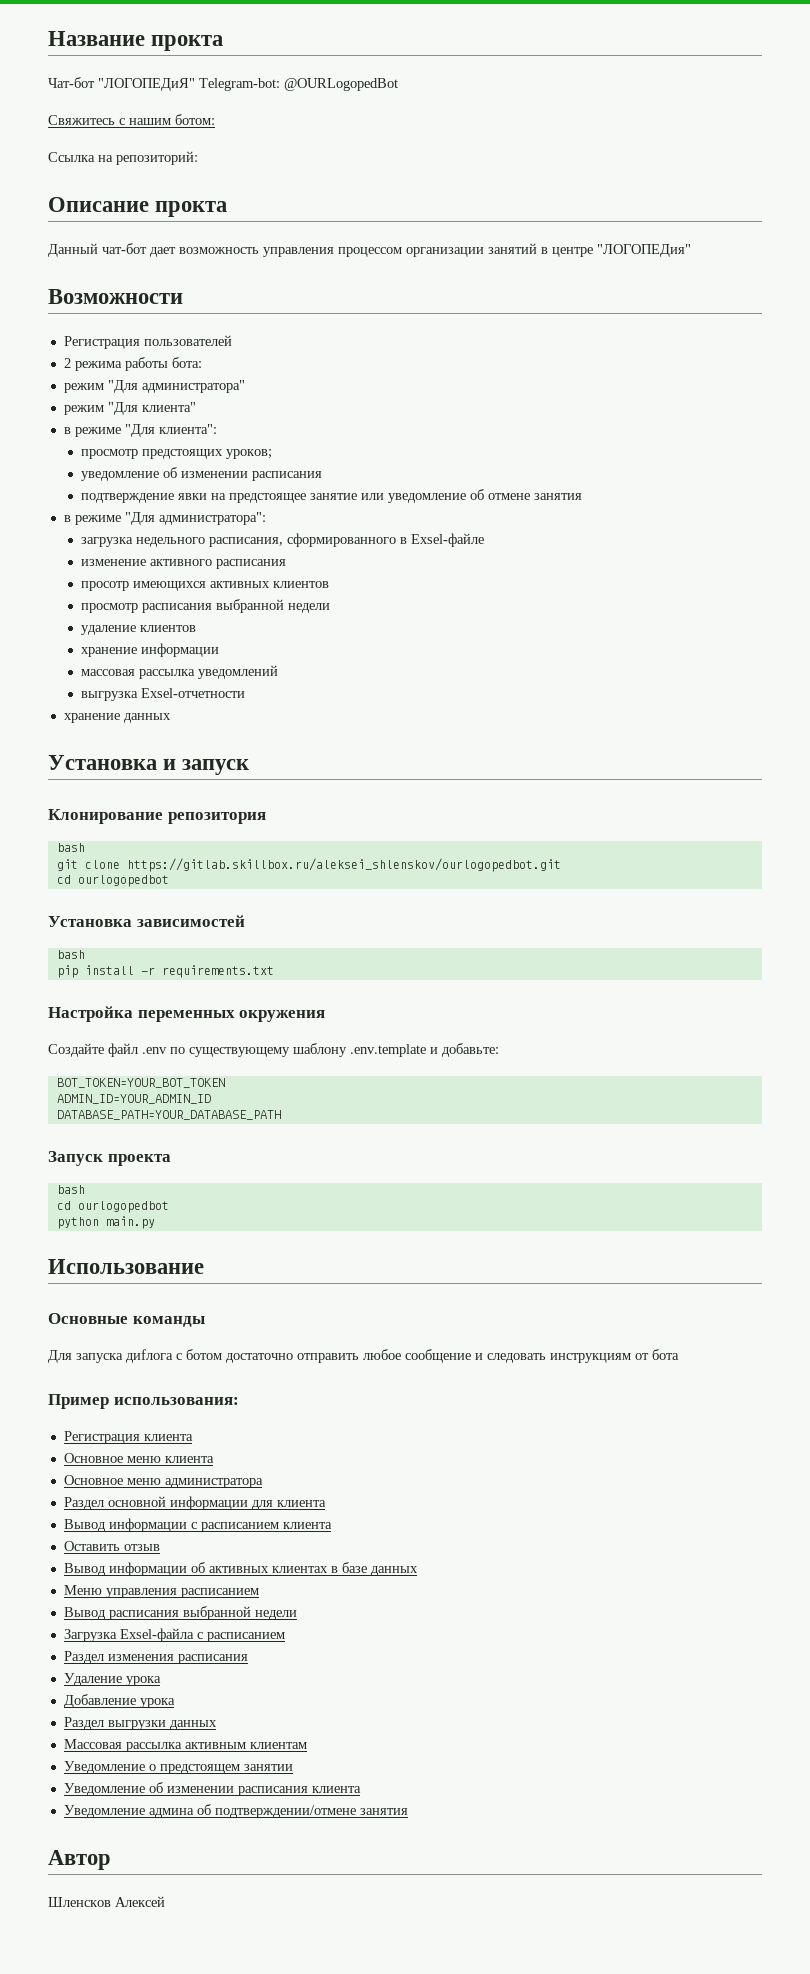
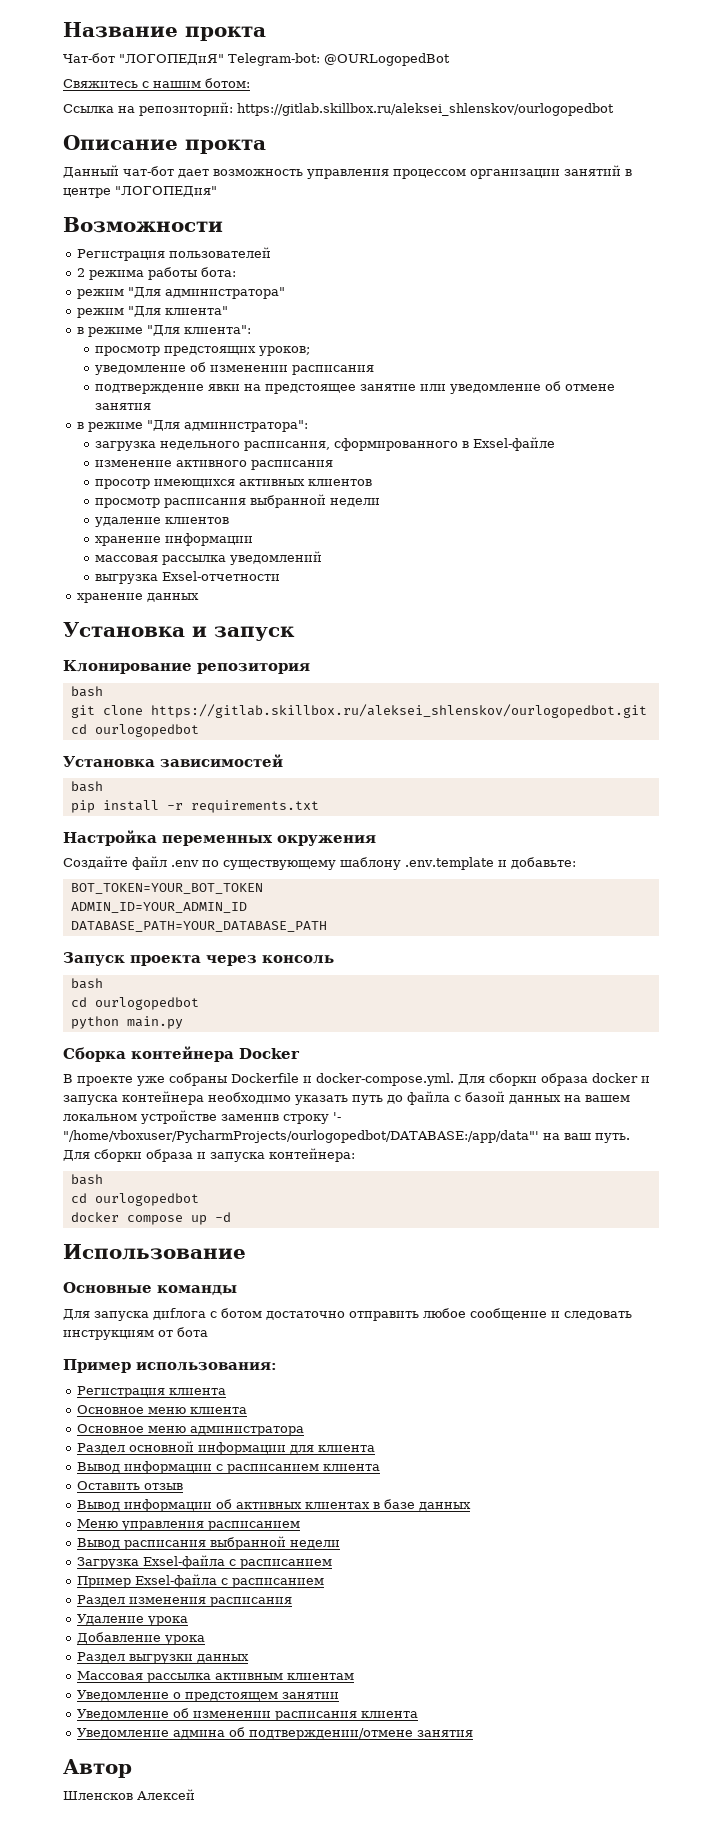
(198, 158) none -> [237,103,614,116] https://gitlab.skillbox.ru/aleksei_shlenskov/ourlogopedbot
(171, 1160) none -> [206,955,334,966] через консоль
(155, 1222) none -> [63,1046,300,1062] [63,1073,650,1086] [63,1091,630,1105] [63,1110,341,1124] [63,1130,630,1143] [63,1148,355,1162] [70,1174,103,1185] [70,1193,199,1206] [70,1212,231,1225] // Сборка контейнера Docker // В проекте уже собраны Dockerfile и docker-compose.yml. Для сборки образа docker и запуска контейнера необходимо указать путь до файла с базой данных на вашем локальном устройстве заменив строку '- "/home/vboxuser/PycharmProjects/ourlogopedbot/DATABASE:/app/data"' на ваш путь. Для сборки образа и запуска контейнера: // bash // cd ourlogopedbot // docker compose up -d
(285, 1637) none -> [76,1574,324,1588] // Пример Exsel-файла с расписанием

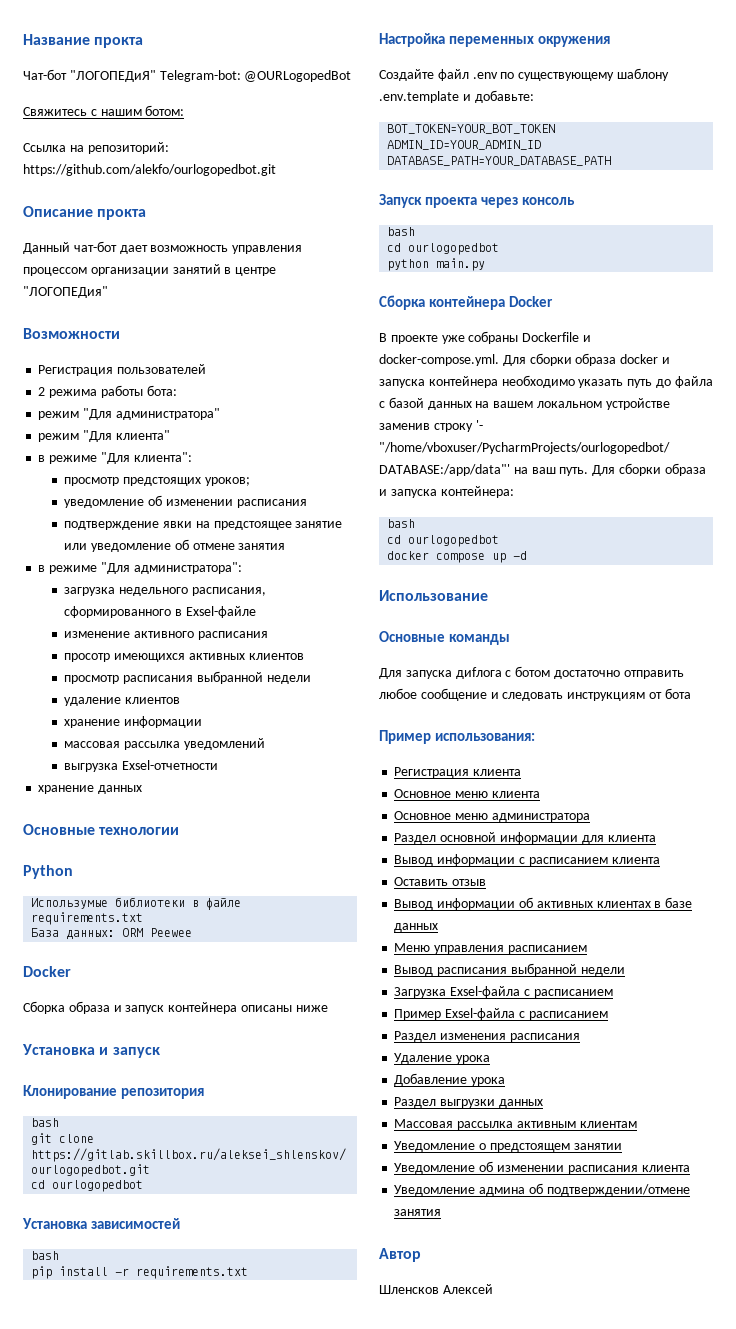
[237,103,614,116] https://gitlab.skillbox.ru/aleksei_shlenskov/ourlogopedbot -> [23,164,276,176] https://github.com/alekfo/ourlogopedbot.git
(199, 597) none -> [23,824,180,835] [23,865,73,879] [31,897,242,910] [31,912,144,925] [31,928,193,940] [23,966,71,977] [23,1001,328,1014] // Основные технологии // Python // Использумые библиотеки в файле requirements.txt // База данных: ORM Peewee // Docker // Сборка образа и запуск контейнера описаны ниже

